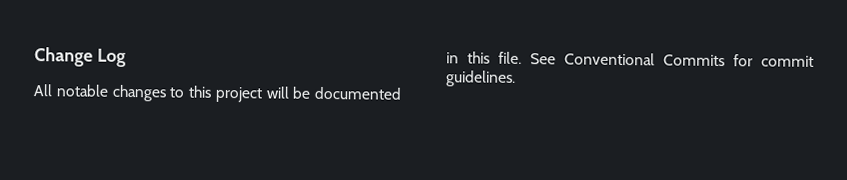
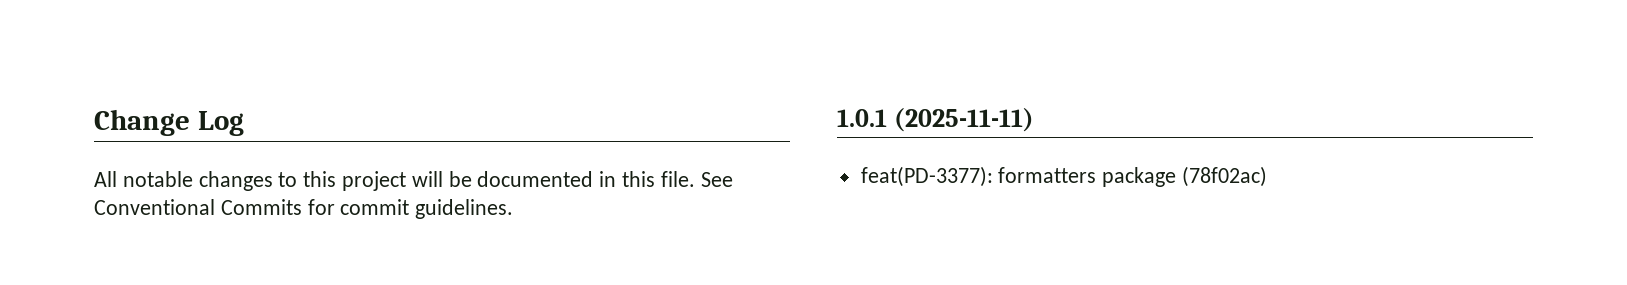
(516, 78) none -> [837,108,1035,132] [860,166,1268,187] // 1.0.1 (2025-11-11) // feat(PD-3377): formatters package (78f02ac)

